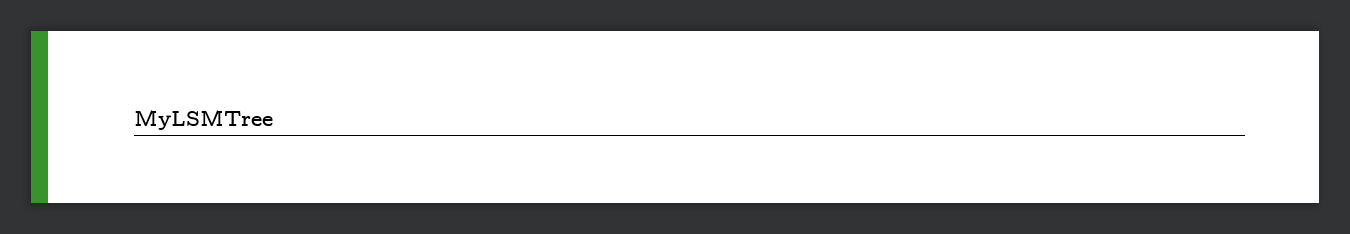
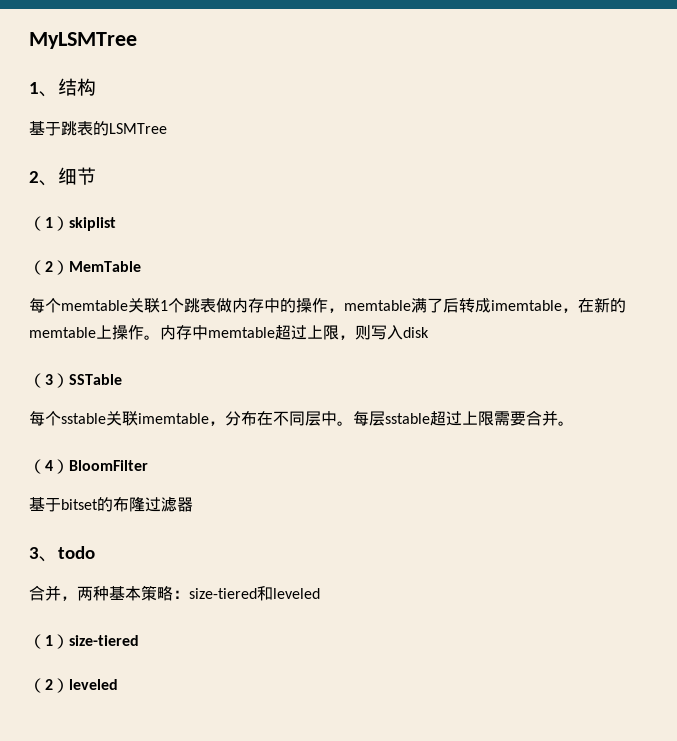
(273, 119) none -> [29,78,96,97] [29,121,167,136] [29,167,96,186] [29,216,116,231] [29,260,141,275] [29,297,626,313] [29,325,429,340] [29,373,122,388] [29,410,574,426] [29,459,148,474] [29,496,193,512] [29,546,95,562] [29,585,320,601] [29,634,139,649] [29,678,118,693] // 1、结构 // 基于跳表的LSMTree // 2、细节 // （1）skiplist // （2）MemTable // 每个memtable关联1个跳表做内存中的操作，memtable满了后转成imemtable，在新的memtable上操作。内存中memtable超过上限，则写入disk // （3）SSTable // 每个sstable关联imemtable，分布在不同层中。每层sstable超过上限需要合并。 // （4）BloomFilter // 基于bitset的布隆过滤器 // 3、todo // 合并，两种基本策略：size-tiered和leveled // （1）size-tiered // （2）leveled

